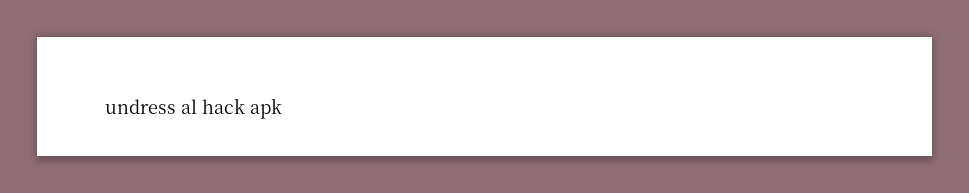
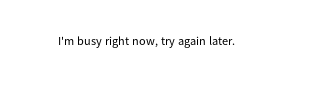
[105,98,282,119] undress al hack apk -> [58,36,235,48] I'm busy right now, try again later.

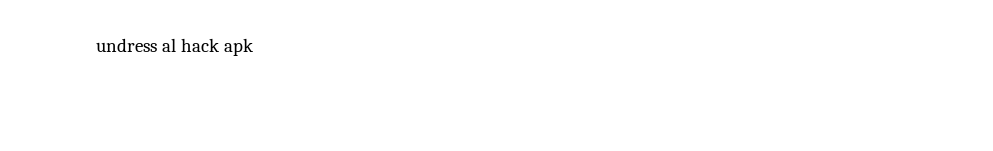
[58,36,235,48] I'm busy right now, try again later. -> [96,38,255,56] undress al hack apk

